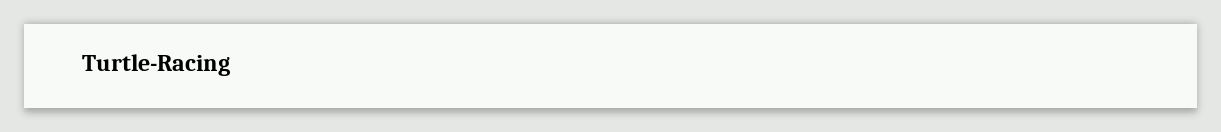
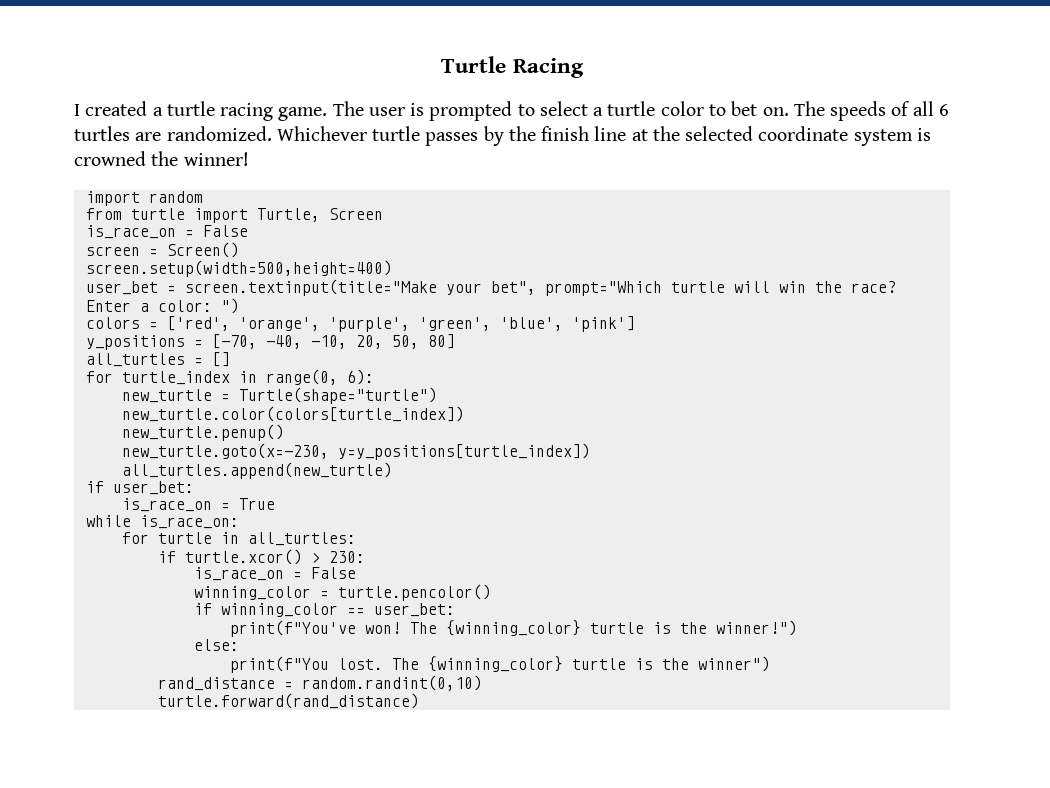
[82,54,230,76] Turtle-Racing -> [441,56,584,78] [74,101,949,121] [74,126,931,146] [74,151,249,166] [85,191,203,206] [85,208,383,223] [85,225,248,239] [85,242,239,258] [85,260,392,277] [85,279,896,296] [85,298,239,314] [85,316,635,332] [85,334,455,350] [85,352,230,367] [85,369,374,385] [121,387,437,404] [121,406,464,422] [121,424,284,441] [121,443,590,460] [121,462,392,479] [85,481,194,495] [121,498,275,512] [85,515,239,529] [121,532,356,546] [157,549,365,565] [193,567,356,581] [193,584,491,601] [193,603,455,617] [229,620,797,637] [193,639,239,651] [229,656,770,673] [157,675,482,691] [157,693,419,709] Turtle Racing // I created a turtle racing game. The user is prompted to select a turtle color to bet on. The speeds of all 6 turtles are randomized. Whichever turtle passes by the finish line at the selected coordinate system is crowned the winner! // import random // from turtle import Turtle, Screen // is_race_on = False // screen = Screen() // screen.setup(width=500,height=400) // user_bet = screen.textinput(title="Make your bet", prompt="Which turtle will win the race? Enter a color: ") // colors = ['red', 'orange', 'purple', 'green', 'blue', 'pink'] // y_positions = [-70, -40, -10, 20, 50, 80] // all_turtles = [] // for turtle_index in range(0, 6): // new_turtle = Turtle(shape="turtle") // new_turtle.color(colors[turtle_index]) // new_turtle.penup() // new_turtle.goto(x=-230, y=y_positions[turtle_index]) // all_turtles.append(new_turtle) // if user_bet: // is_race_on = True // while is_race_on: // for turtle in all_turtles: // if turtle.xcor() > 230: // is_race_on = False // winning_color = turtle.pencolor() // if winning_color == user_bet: // print(f"You've won! The {winning_color} turtle is the winner!") // else: // print(f"You lost. The {winning_color} turtle is the winner") // rand_distance = random.randint(0,10) // turtle.forward(rand_distance)

